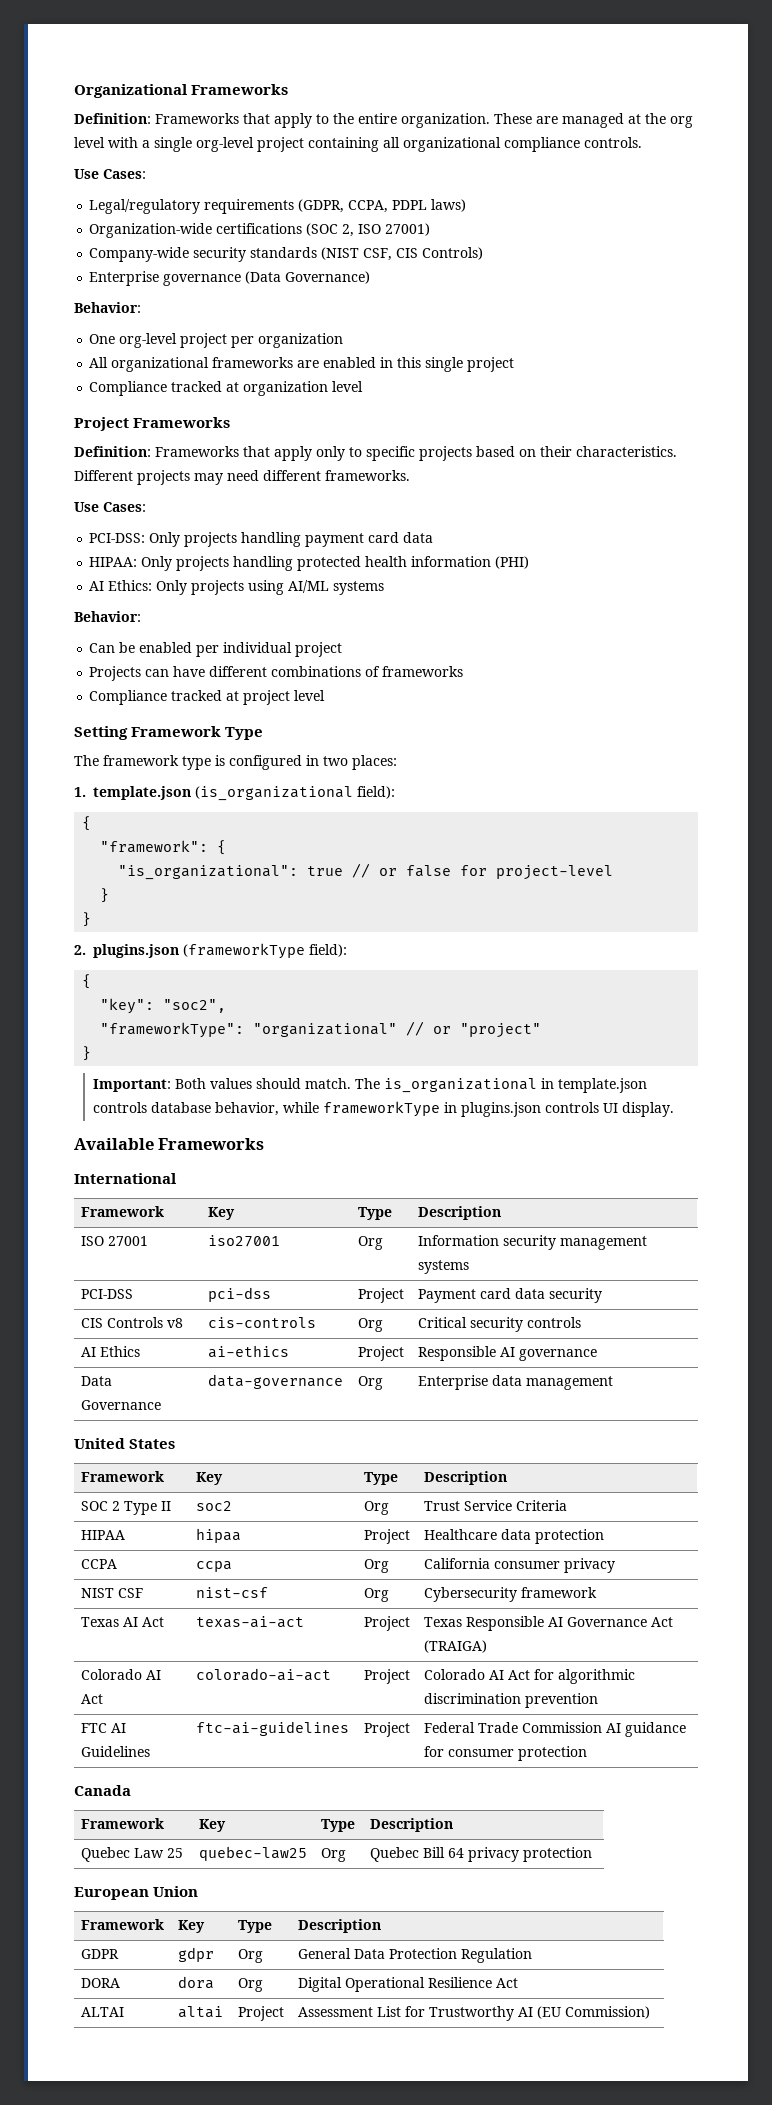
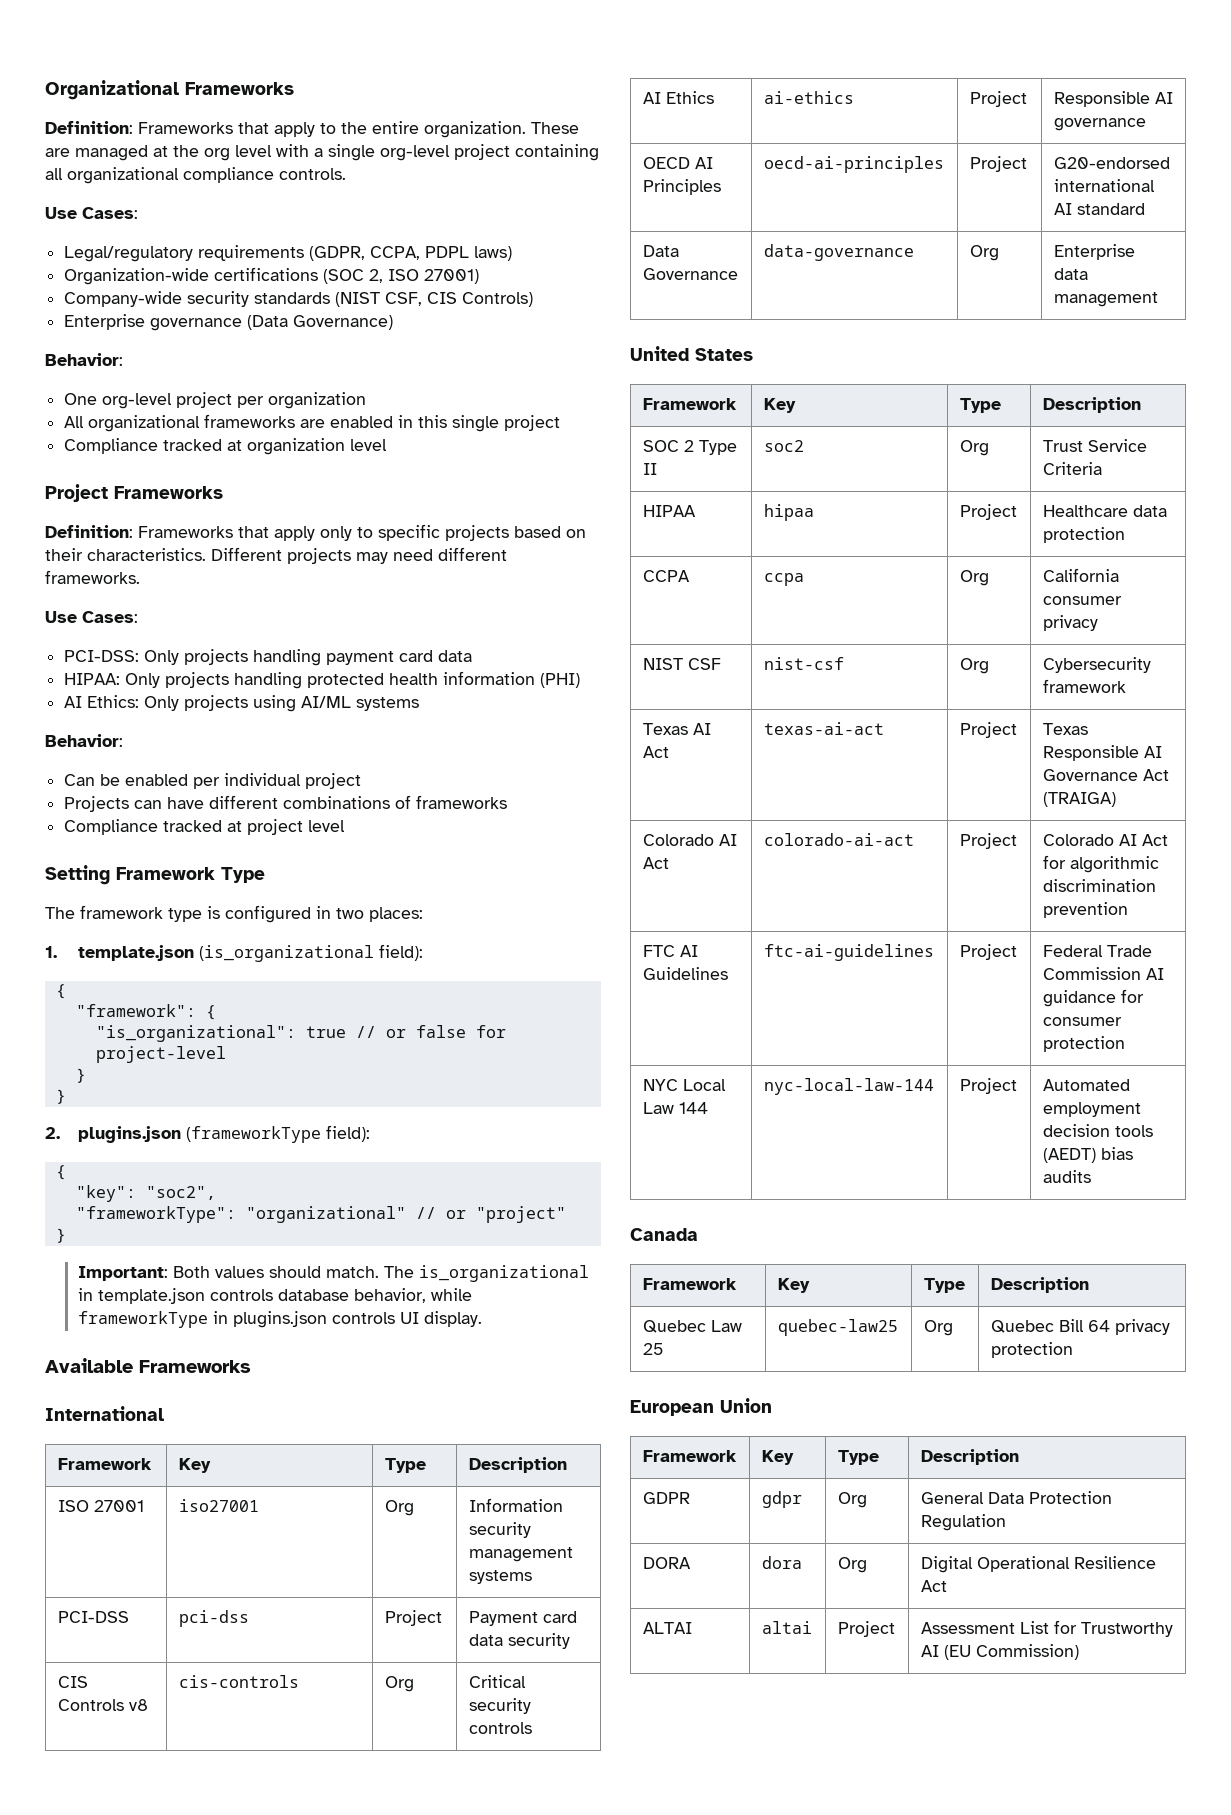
(597, 1355) none -> [642,157,713,169] [642,179,721,195] [763,156,944,173] [969,156,1027,172] [1053,157,1170,169] [1053,179,1155,192] [1053,203,1145,215] // OECD AI Principles | oecd-ai-principles | Project | G20-endorsed international AI standard
(587, 1753) none -> [642,1079,726,1091] [642,1102,708,1114] [763,1078,934,1095] [959,1078,1017,1094] [1042,1079,1130,1091] [1042,1102,1141,1117] [1042,1124,1153,1137] [1042,1147,1133,1163] [1042,1170,1091,1183] // NYC Local Law 144 | nyc-local-law-144 | Project | Automated employment decision tools (AEDT) bias audits

